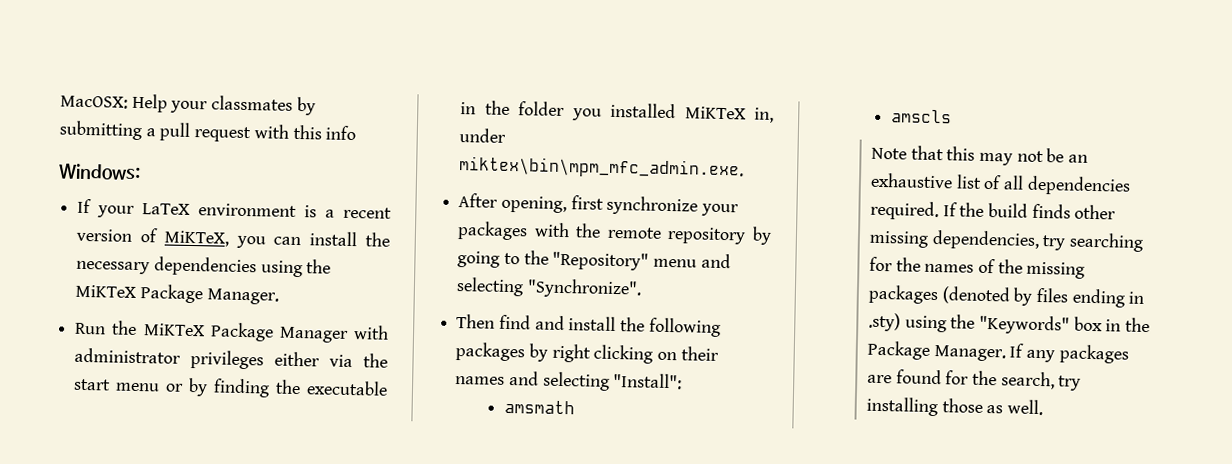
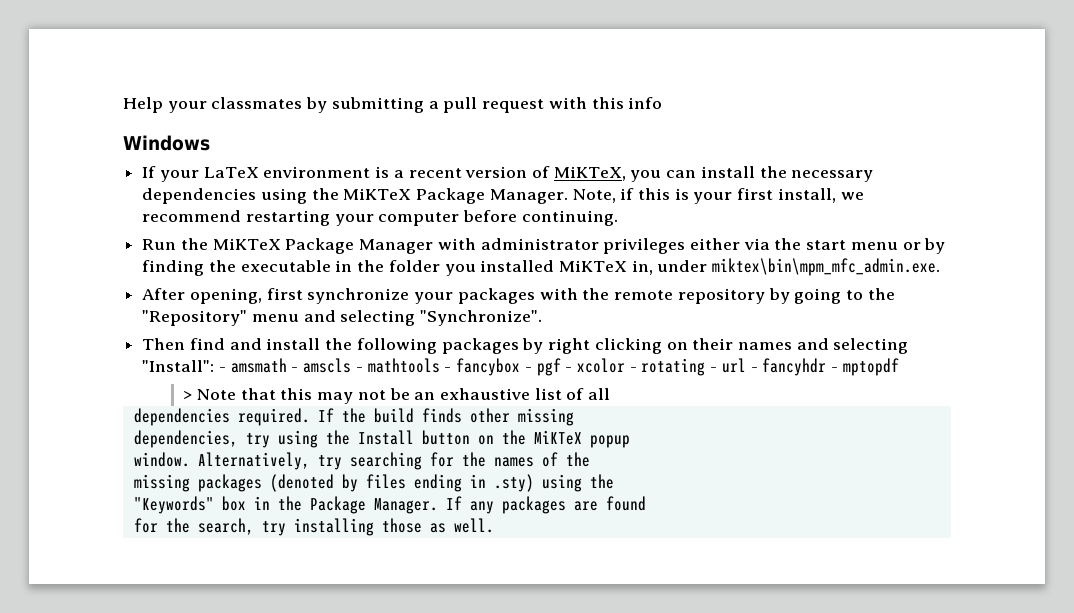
[60,95,128,109] MacOSX: -> (123, 105) none
[58,163,141,181] Windows: -> [123,135,210,151] Windows
(279, 296) none -> [572,188,864,204] [142,210,618,226] Note, if this is your first install, we recommend restarting your computer before continuing.
[504,399,576,415] [891,109,953,124] // amsmath // amscls // -> [218,358,899,376] [183,391,193,400] - amsmath - amscls - mathtools - fancybox - pgf - xcolor - rotating - url - fancyhdr - mptopdf // >
(1025, 182) none -> (611, 394) //
(929, 239) none -> (574, 417) //
(1067, 243) none -> [277,430,630,448] [133,452,342,470] using the Install button on the MiKTeX popup // window. Alternatively, try
(1023, 266) none -> (590, 459) //
(976, 321) none -> (614, 481) //
(942, 377) none -> (646, 503) //

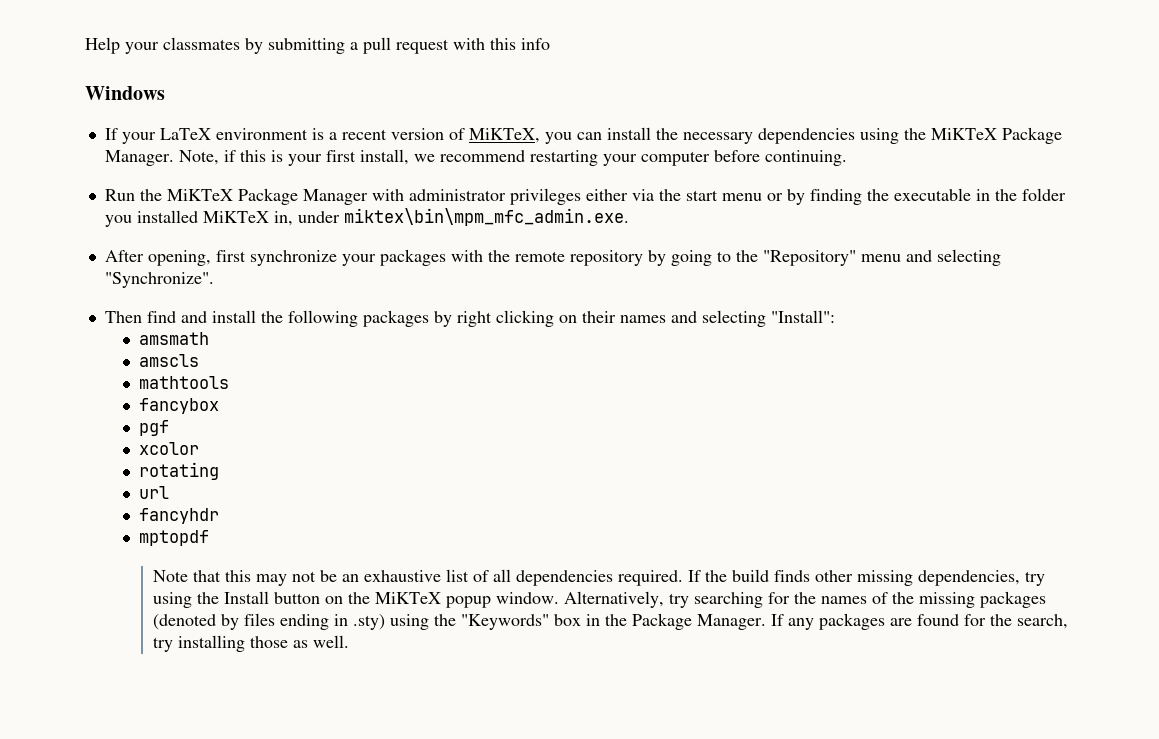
[218,367,226,372] - -> (835, 316) //
[291,367,299,372] - -> (209, 338) //
[355,367,363,372] - -> (199, 360) //
[444,367,452,372] - -> (229, 382) //
[524,367,532,372] - -> (219, 406) //
[565,367,573,372] - -> (169, 428) //
[629,367,637,372] - -> (199, 448) //
[710,367,718,372] - -> (219, 471) //
[750,367,758,372] - -> (169, 492) //
[831,367,839,372] - -> (219, 516) //
[183,391,193,400] > -> (209, 538) none
(611, 394) // -> (512, 575) none
(574, 417) // -> (914, 578) none
(630, 441) // -> (492, 602) none
(590, 459) // -> (915, 598) none
(614, 481) // -> (457, 620) none
(646, 503) // -> (960, 620) none

